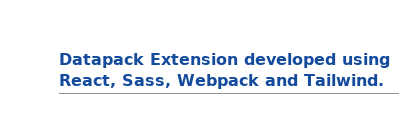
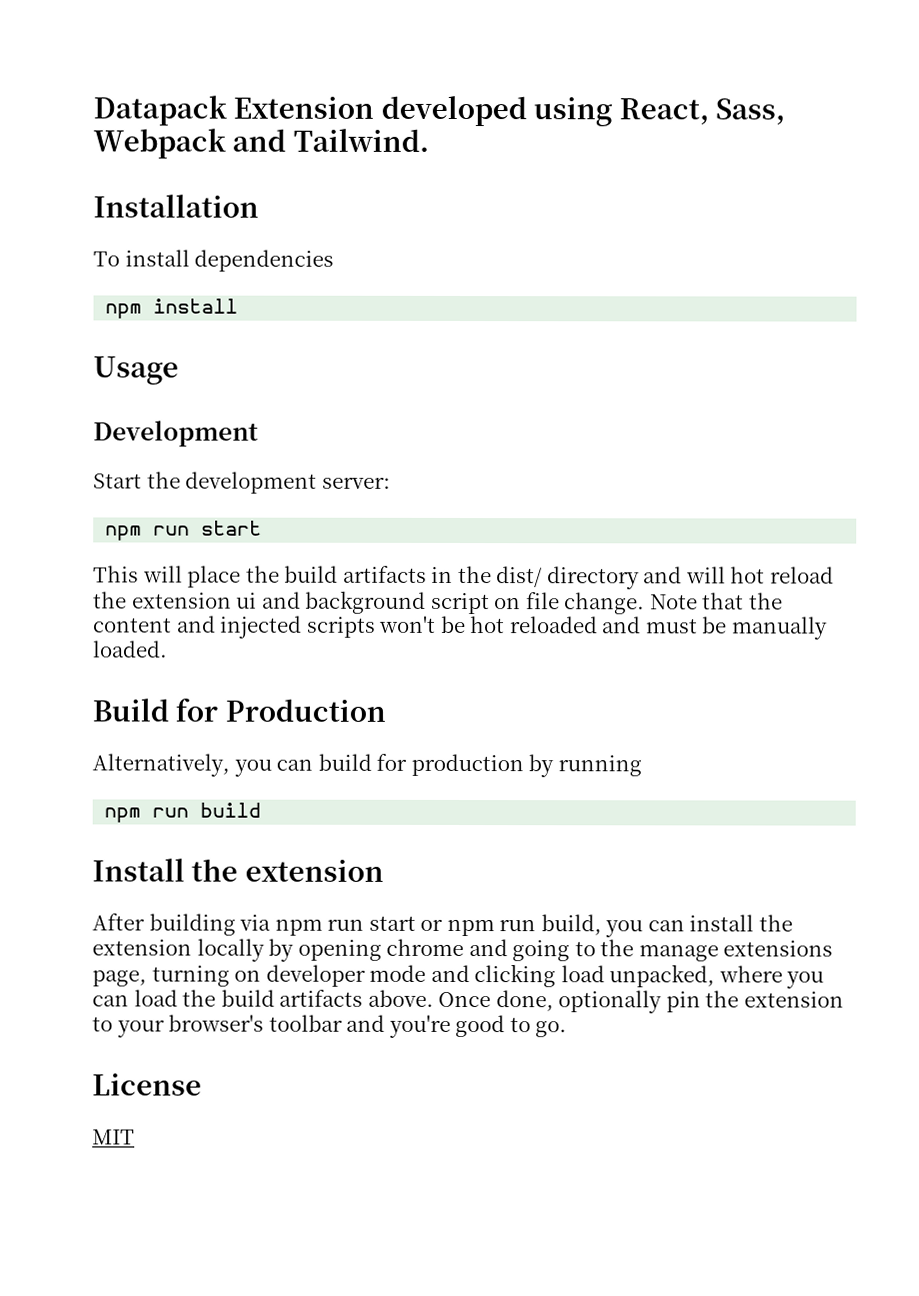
(384, 80) none -> [93,194,259,218] [93,249,335,272] [105,298,239,319] [93,356,179,385] [93,420,259,447] [93,471,391,494] [105,520,263,541] [93,565,834,590] [93,590,783,615] [93,615,828,640] [92,640,168,658] [92,698,386,722] [92,753,642,778] [104,802,262,823] [92,858,384,882] [92,913,793,938] [92,938,834,962] [92,964,825,989] [92,989,844,1014] [92,1014,568,1038] [92,1073,202,1096] [92,1129,135,1145] // Installation // To install dependencies // npm install // Usage // Development // Start the development server: // npm run start // This will place the build artifacts in the dist/ directory and will hot reload the extension ui and background script on file change. Note that the content and injected scripts won't be hot reloaded and must be manually loaded. // Build for Production // Alternatively, you can build for production by running // npm run build // Install the extension // After building via npm run start or npm run build, you can install the extension locally by opening chrome and going to the manage extensions page, turning on developer mode and clicking load unpacked, where you can load the build artifacts above. Once done, optionally pin the extension to your browser's toolbar and you're good to go. // License // MIT

